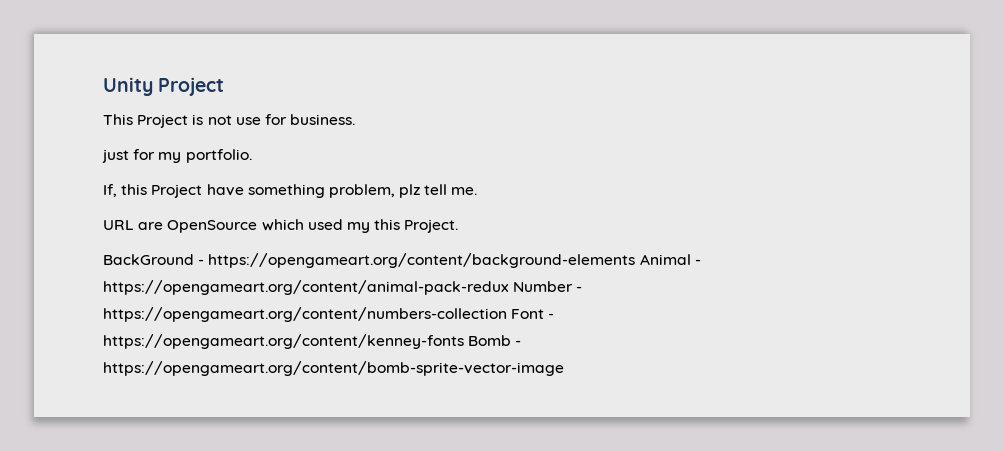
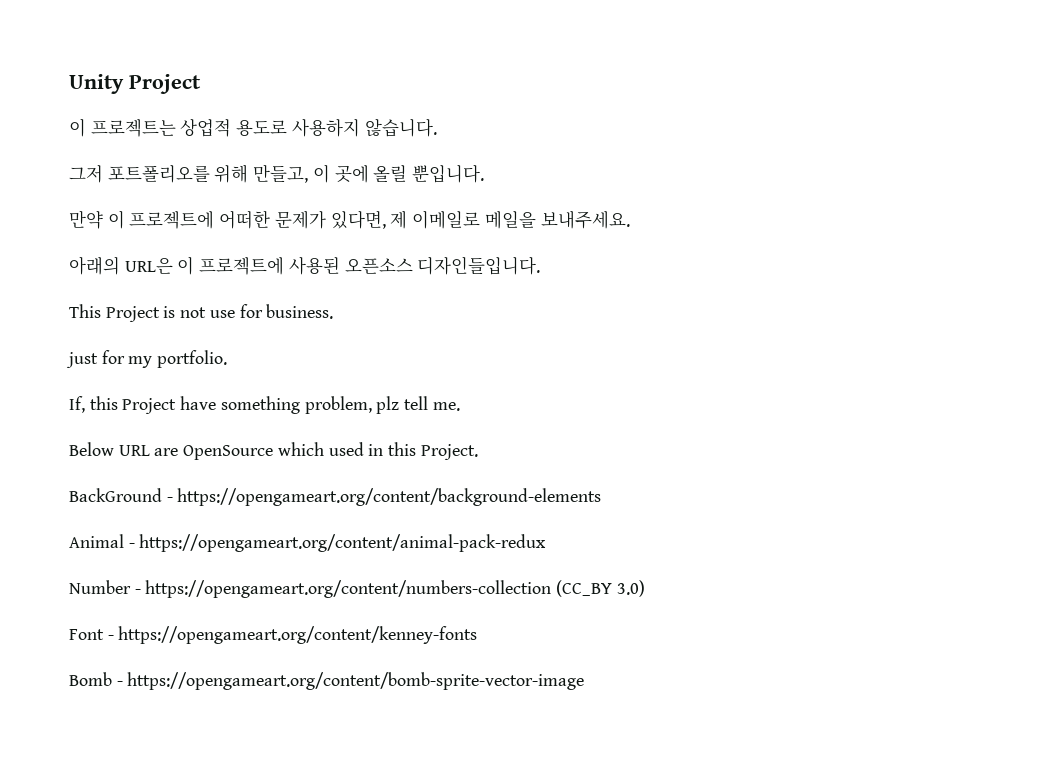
(225, 86) none -> [69,118,437,137] [69,164,485,183] [69,210,630,229] [69,256,541,275] // 이 프로젝트는 상업적 용도로 사용하지 않습니다. // 그저 포트폴리오를 위해 만들고, 이 곳에 올릴 뿐입니다. // 만약 이 프로젝트에 어떠한 문제가 있다면, 제 이메일로 메일을 보내주세요. // 아래의 URL은 이 프로젝트에 사용된 오픈소스 디자인들입니다.
(478, 191) none -> [69,442,114,456] Below
[346,222,370,233] my -> [368,444,384,456] in
(636, 260) none -> (602, 497) //
(509, 287) none -> (547, 543) //
(507, 314) none -> [556,580,645,597] (CC_BY 3.0) //
(464, 341) none -> (478, 635) //

